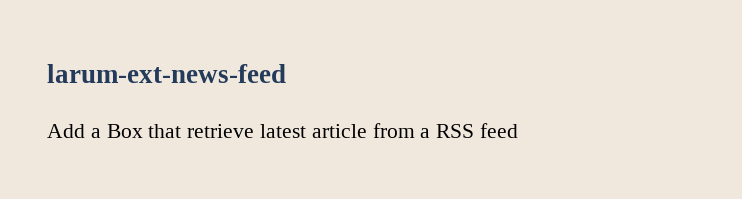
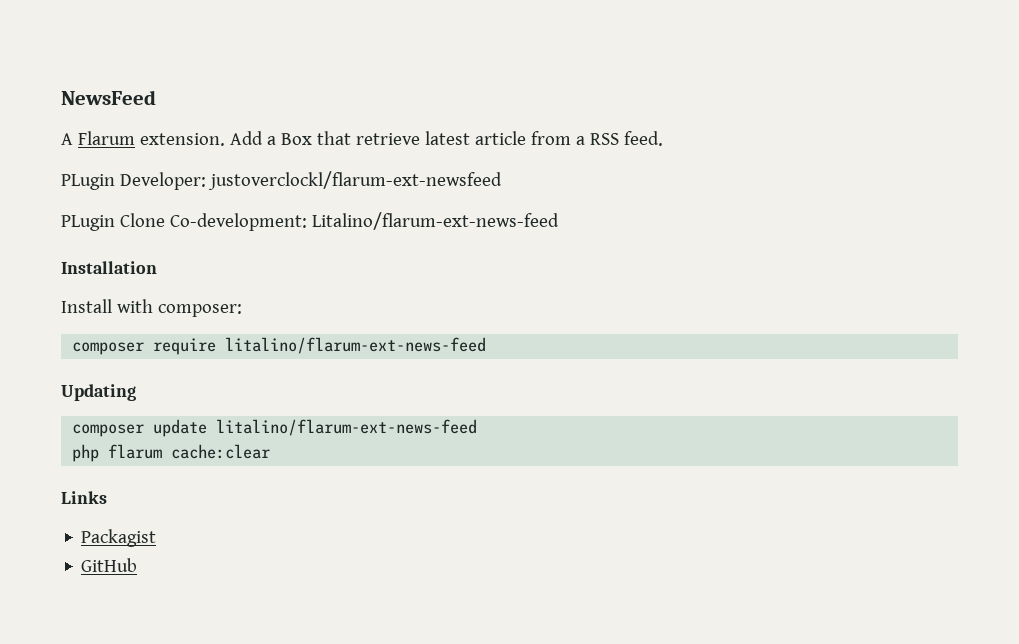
[47,64,286,83] larum-ext-news-feed // -> [61,90,156,105] [61,131,225,146] NewsFeed // A Flarum extension.
[480,123,519,138] feed -> [623,131,663,146] [61,171,502,190] [61,212,559,231] [61,261,157,274] [61,299,242,317] [72,337,487,355] [61,384,136,401] [72,419,478,437] [72,444,271,462] [61,491,107,504] [81,529,157,547] [81,558,138,572] feed. // PLugin Developer: justoverclockl/flarum-ext-newsfeed // PLugin Clone Co-development: Litalino/flarum-ext-news-feed // Installation // Install with composer: // composer require litalino/flarum-ext-news-feed // Updating // composer update litalino/flarum-ext-news-feed // php flarum cache:clear // Links // Packagist // GitHub

